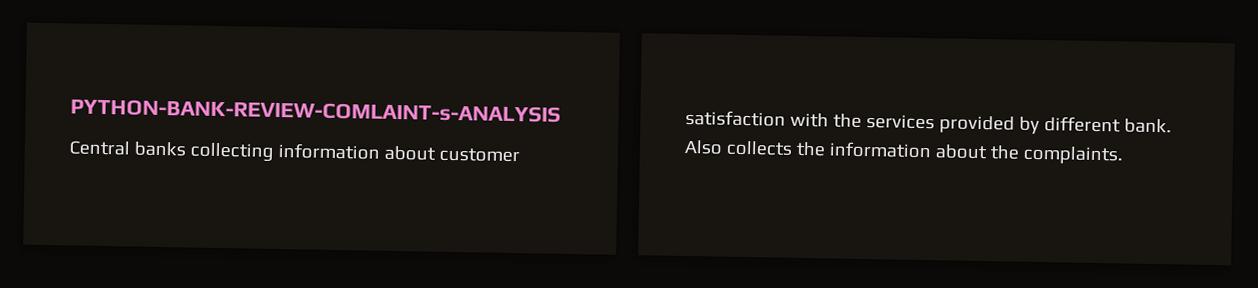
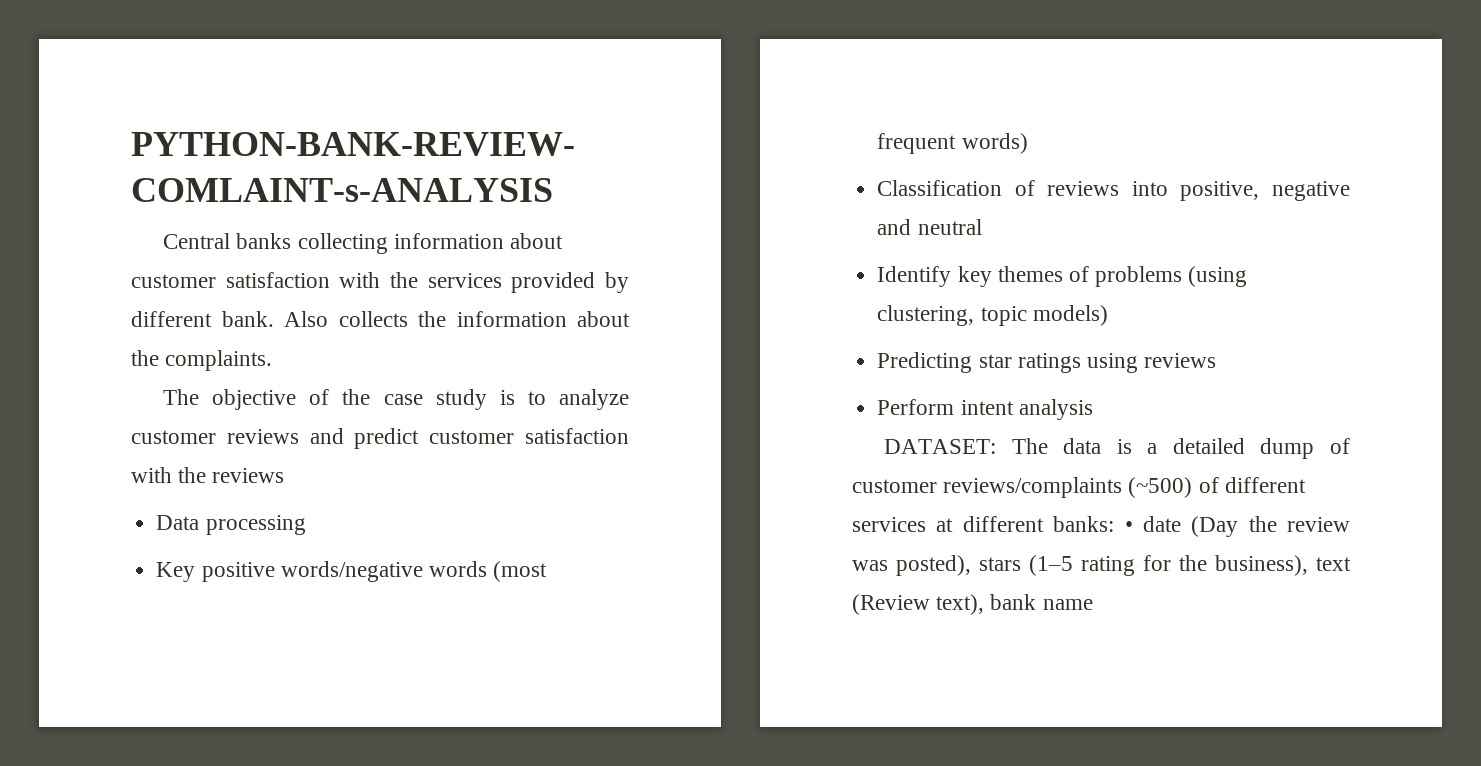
(1124, 155) none -> [163,389,629,410] [131,428,629,449] [131,467,285,483] [156,515,306,535] [156,561,548,582] [877,133,1028,154] [877,180,1350,201] [877,219,982,235] [877,266,1248,287] [877,305,1108,326] [877,352,1217,373] [877,399,1093,420] [884,438,1350,459] [852,477,1306,498] [852,516,1350,537] [852,555,1351,576] [852,594,1093,615] // The objective of the case study is to analyze customer reviews and predict customer satisfaction with the reviews // Data processing // Key positive words/negative words (most frequent words) // Classification of reviews into positive, negative and neutral // Identify key themes of problems (using clustering, topic models) // Predicting star ratings using reviews // Perform intent analysis // DATASET: The data is a detailed dump of customer reviews/complaints (~500) of different services at different banks: • date (Day the review was posted), stars (1–5 rating for the business), text (Review text), bank name

